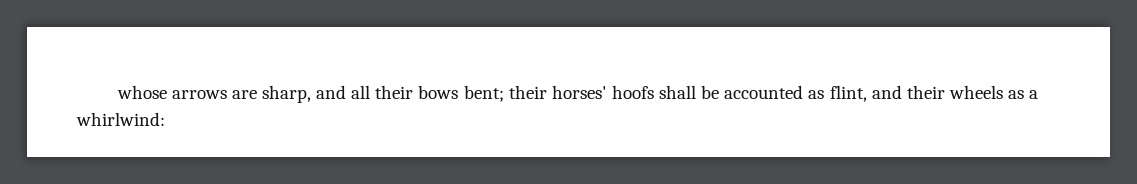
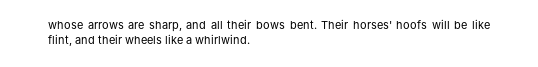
[463,85,825,102] bent; their horses' hoofs shall be accounted as -> [289,19,490,29] bent. Their horses' hoofs will be like
[1008,90,1039,99] [76,112,165,126] as a whirlwind: -> [165,34,250,44] like a whirlwind.

